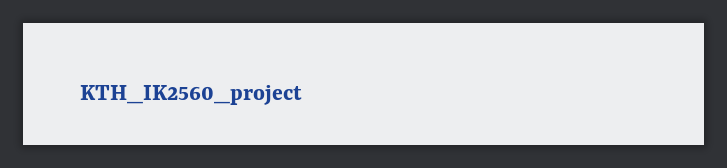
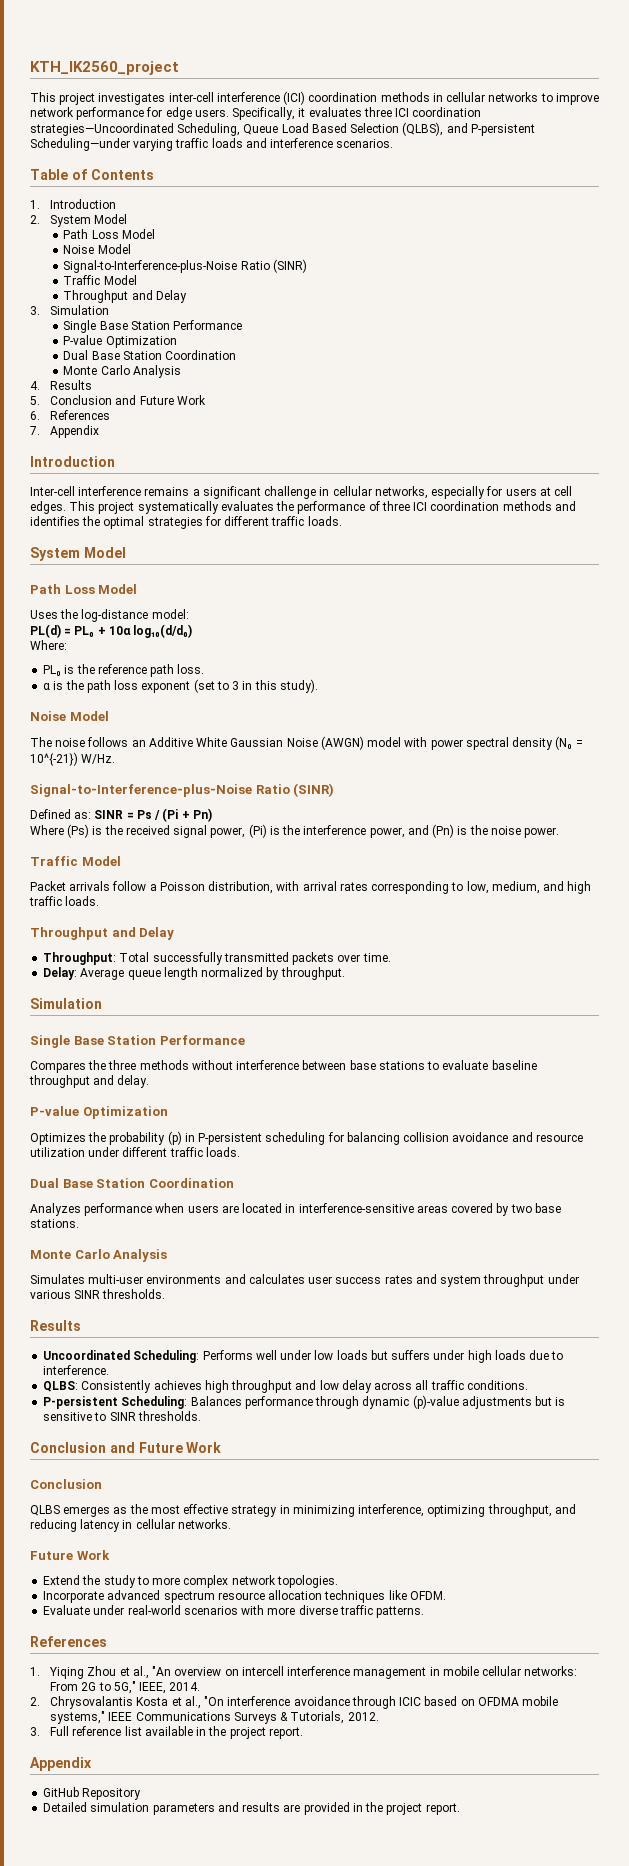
(302, 95) none -> [30,91,599,105] [30,107,482,120] [30,122,535,136] [30,138,394,151] [30,169,154,180] [30,199,117,209] [30,214,128,227] [63,229,155,239] [63,244,131,254] [63,259,307,273] [63,275,137,285] [63,290,187,303] [30,305,110,315] [63,320,243,333] [63,335,177,348] [63,350,237,360] [63,365,181,378] [30,380,93,390] [30,395,206,405] [30,410,111,420] [30,425,100,438] [30,456,115,467] [30,486,573,499] [30,501,576,514] [30,516,342,529] [30,547,126,561] [30,584,138,594] [30,609,189,622] [30,624,193,638] [30,640,67,650] [43,664,205,677] [43,679,318,693] [30,711,109,721] [30,736,583,750] [30,752,116,766] [30,783,335,797] [30,808,212,822] [30,824,560,838] [30,856,121,866] [30,881,592,894] [29,896,100,906] [30,927,175,940] [43,952,391,965] [43,967,345,980] [30,998,102,1009] [30,1035,245,1048] [30,1060,537,1073] [29,1075,150,1088] [30,1106,168,1119] [30,1131,583,1145] [30,1147,240,1157] [30,1178,234,1188] [30,1203,561,1216] [30,1219,79,1228] [30,1249,168,1262] [30,1274,579,1287] [30,1289,166,1299] [30,1320,81,1331] [43,1350,564,1363] [43,1365,110,1375] [43,1380,528,1393] [43,1395,566,1409] [43,1411,201,1421] [30,1442,222,1453] [30,1479,102,1489] [30,1504,576,1517] [30,1519,231,1532] [30,1550,110,1560] [43,1575,338,1588] [43,1590,446,1603] [43,1605,425,1618] [30,1636,107,1647] [30,1666,578,1679] [50,1681,201,1694] [30,1696,558,1709] [50,1711,379,1724] [30,1726,303,1739] [30,1757,92,1771] [43,1787,142,1800] [43,1802,460,1815] // This project investigates inter-cell interference (ICI) coordination methods in cellular networks to improve network performance for edge users. Specifically, it evaluates three ICI coordination strategies—Uncoordinated Scheduling, Queue Load Based Selection (QLBS), and P-persistent Scheduling—under varying traffic loads and interference scenarios. // Table of Contents // 1. Introduction // 2. System Model // Path Loss Model // Noise Model // Signal-to-Interference-plus-Noise Ratio (SINR) // Traffic Model // Throughput and Delay // 3. Simulation // Single Base Station Performance // P-value Optimization // Dual Base Station Coordination // Monte Carlo Analysis // 4. Results // 5. Conclusion and Future Work // 6. References // 7. Appendix // Introduction // Inter-cell interference remains a significant challenge in cellular networks, especially for users at cell edges. This project systematically evaluates the performance of three ICI coordination methods and identifies the optimal strategies for different traffic loads. // System Model // Path Loss Model // Uses the log-distance model: // PL(d) = PL₀ + 10α log₁₀(d/d₀) // Where: // PL₀ is the reference path loss. // α is the path loss exponent (set to 3 in this study). // Noise Model // The noise follows an Additive White Gaussian Noise (AWGN) model with power spectral density (N₀ = 10^{-21}) W/Hz. // Signal-to-Interference-plus-Noise Ratio (SINR) // Defined as: SINR = Ps / (Pi + Pn) // Where (Ps) is the received signal power, (Pi) is the interference power, and (Pn) is the noise power. // Traffic Model // Packet arrivals follow a Poisson distribution, with arrival rates corresponding to low, medium, and high traffic loads. // Throughput and Delay // Throughput: Total successfully transmitted packets over time. // Delay: Average queue length normalized by throughput. // Simulation // Single Base Station Performance // Compares the three methods without interference between base stations to evaluate baseline throughput and delay. // P-value Optimization // Optimizes the probability (p) in P-persistent scheduling for balancing collision avoidance and resource utilization under different traffic loads. // Dual Base Station Coordination // Analyzes performance when users are located in interference-sensitive areas covered by two base stations. // Monte Carlo Analysis // Simulates multi-user environments and calculates user success rates and system throughput under various SINR thresholds. // Results // Uncoordinated Scheduling: Performs well under low loads but suffers under high loads due to interference. // QLBS: Consistently achieves high throughput and low delay across all traffic conditions. // P-persistent Scheduling: Balances performance through dynamic (p)-value adjustments but is sensitive to SINR thresholds. // Conclusion and Future Work // Conclusion // QLBS emerges as the most effective strategy in minimizing interference, optimizing throughput, and reducing latency in cellular networks. // Future Work // Extend the study to more complex network topologies. // Incorporate advanced spectrum resource allocation techniques like OFDM. // Evaluate under real-world scenarios with more diverse traffic patterns. // References // 1. Yiqing Zhou et al., "An overview on intercell interference management in mobile cellular networks: From 2G to 5G," IEEE, 2014. // 2. Chrysovalantis Kosta et al., "On interference avoidance through ICIC based on OFDMA mobile systems," IEEE Communications Surveys & Tutorials, 2012. // 3. Full reference list available in the project report. // Appendix // GitHub Repository // Detailed simulation parameters and results are provided in the project report.

